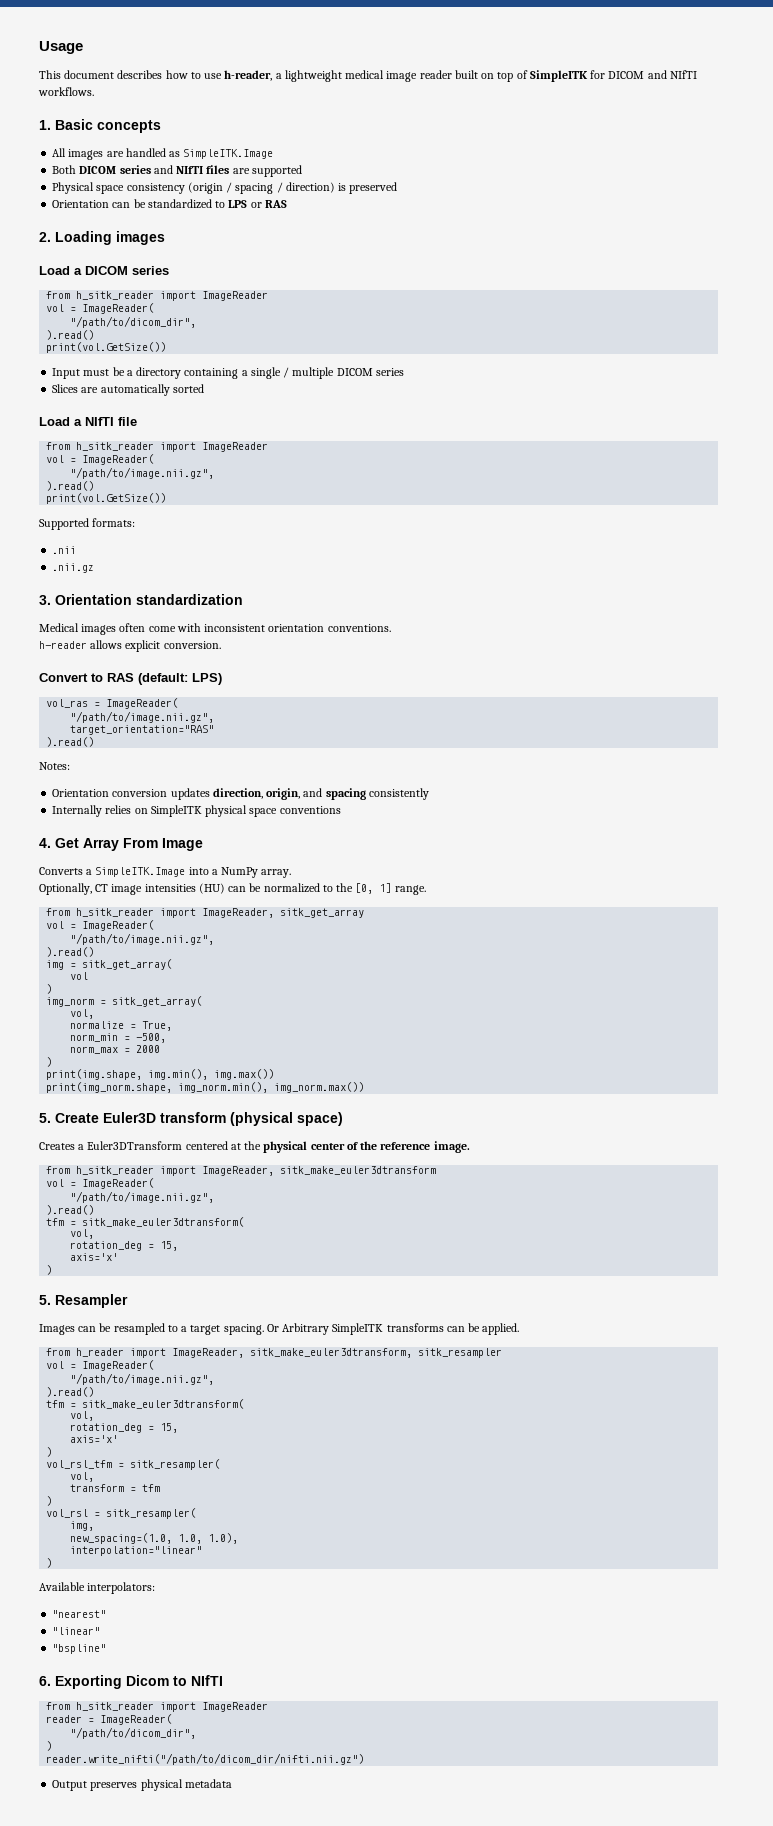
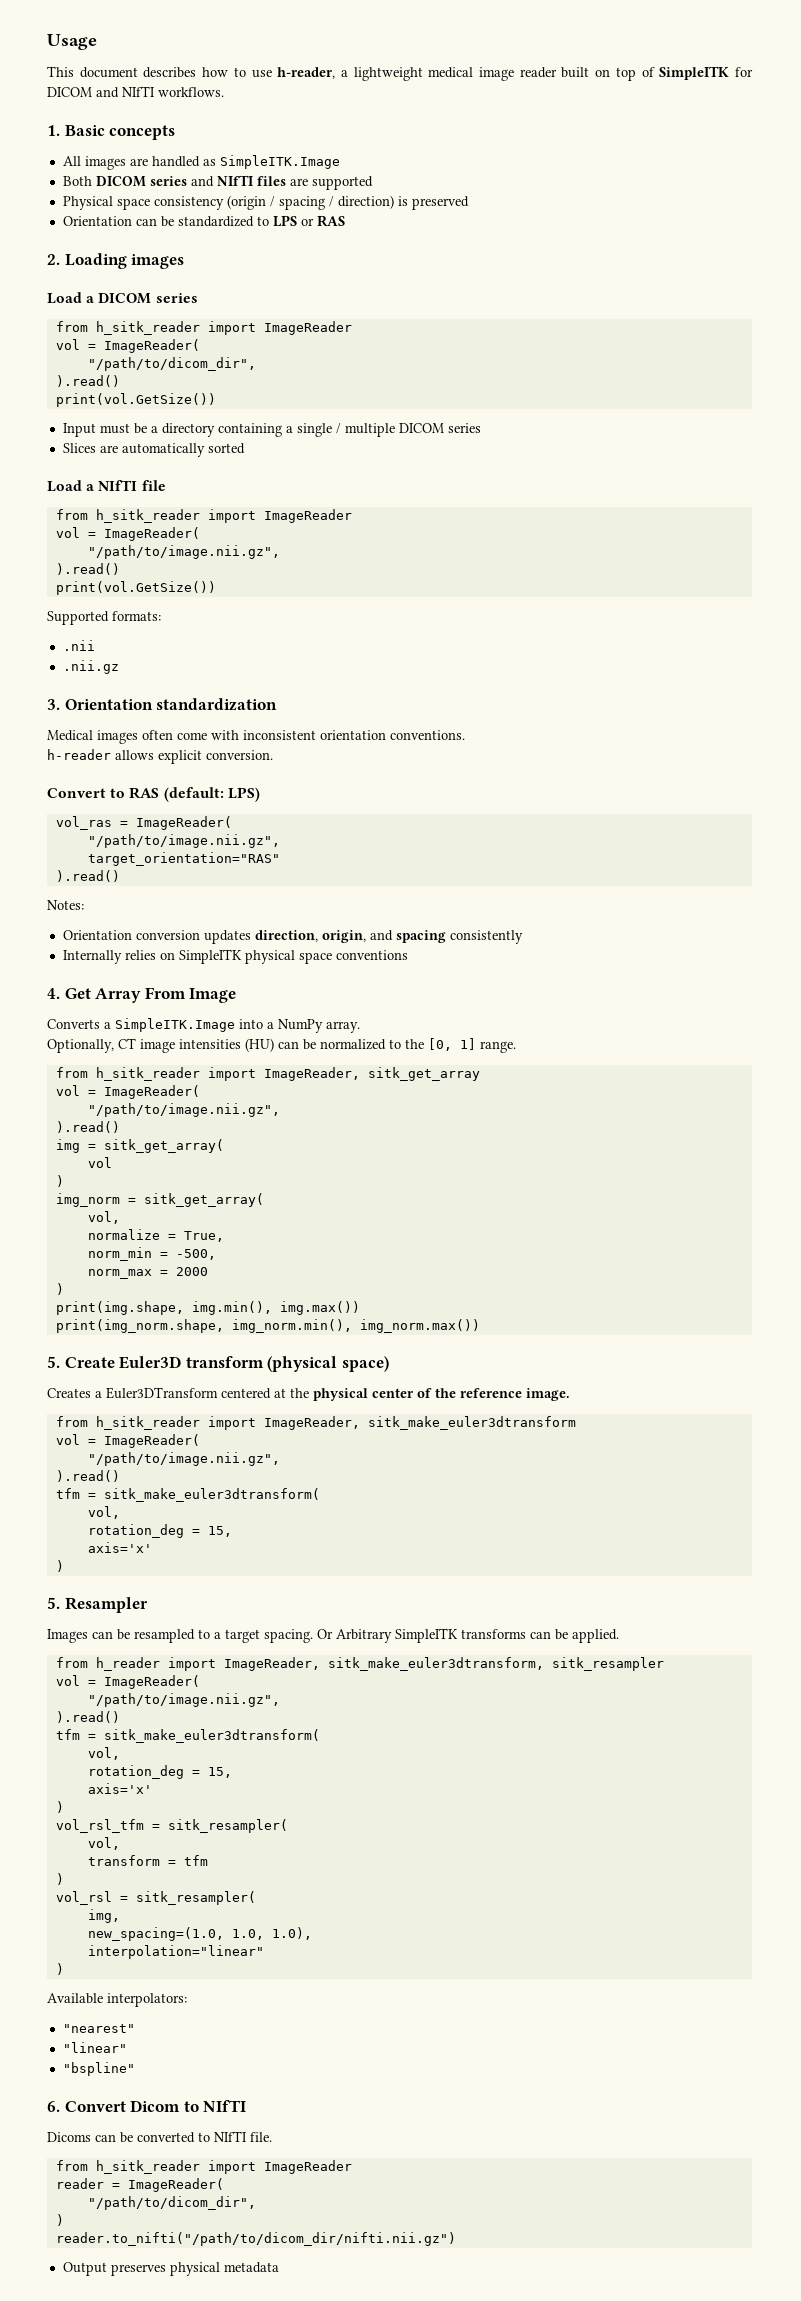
[55,1675,122,1689] Exporting -> [64,2101,126,2112] Convert
(223, 1680) none -> [47,2131,272,2143] // Dicoms can be converted to NIfTI file.
[46,1753,365,1765] reader.write_nifti("/path/to/dicom_dir/nifti.nii.gz") -> [55,2232,456,2246] reader.to_nifti("/path/to/dicom_dir/nifti.nii.gz")

